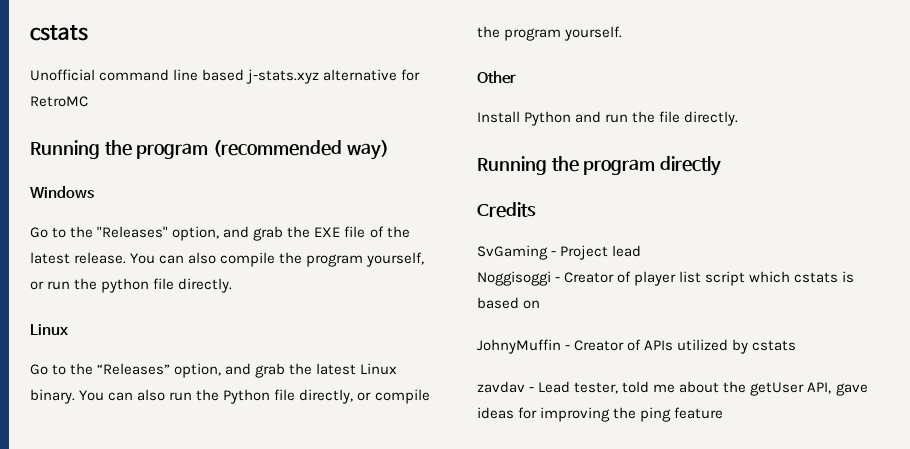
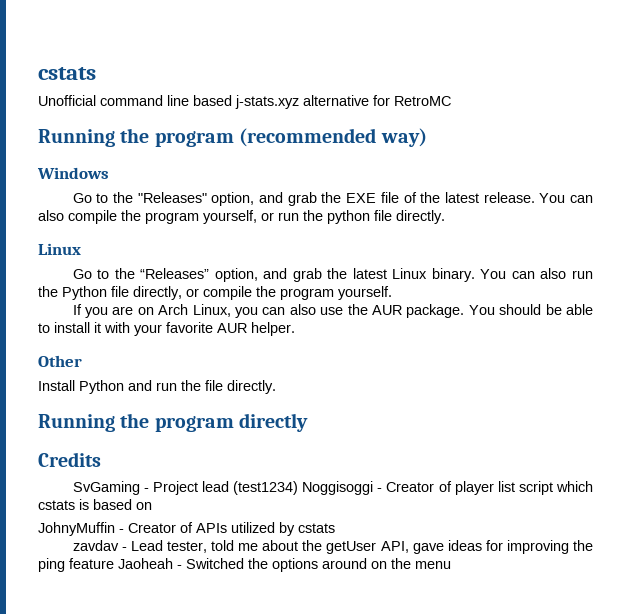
(623, 33) none -> [72,304,593,318] [38,322,295,336] // If you are on Arch Linux, you can also use the AUR package. You should be able to install it with your favorite AUR helper.
(642, 251) // -> [233,481,299,495] (test1234)
(724, 413) none -> [118,558,451,572] Jaoheah - Switched the options around on the menu

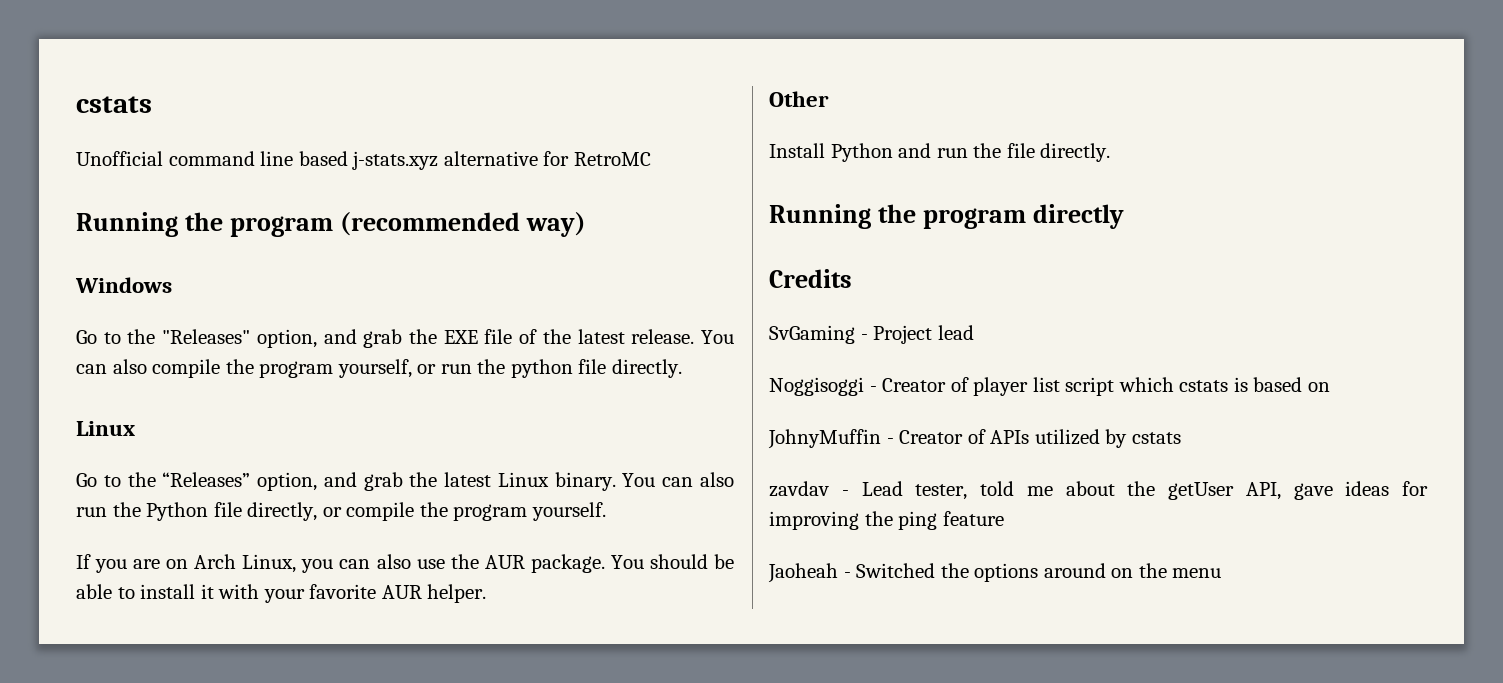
[233,481,299,495] (test1234) -> (974, 332) //
(114, 563) none -> (1004, 518) //

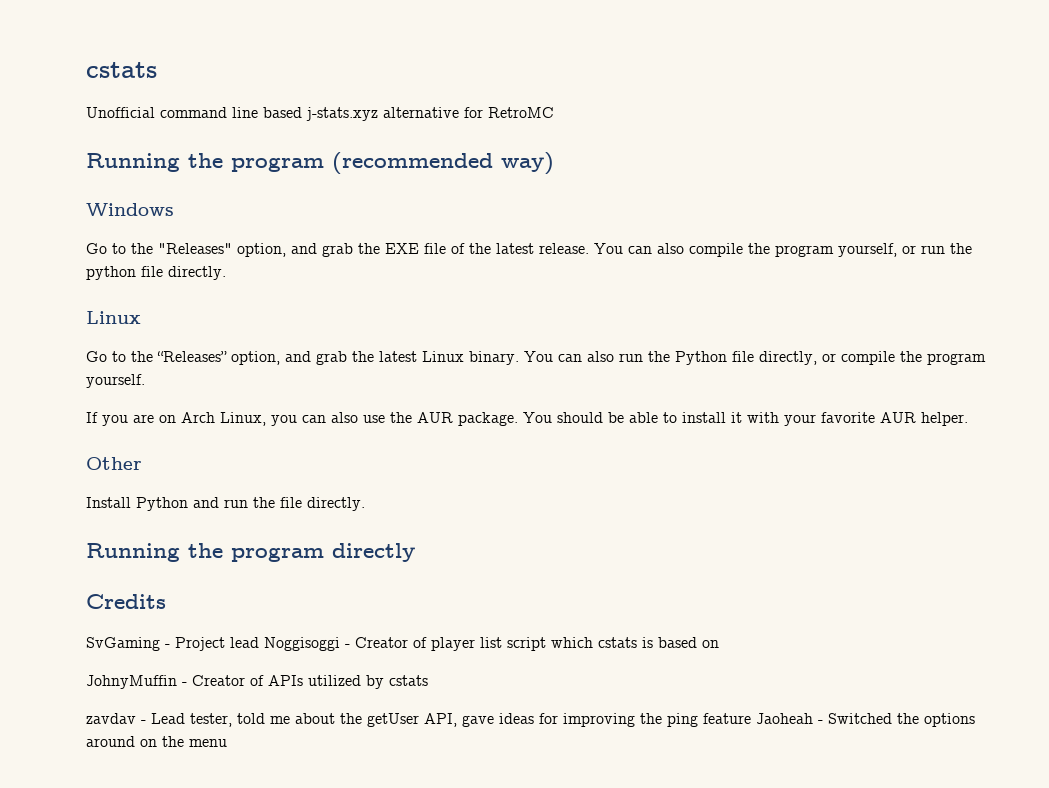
(974, 332) // -> (259, 642) none
(1004, 518) // -> (751, 718) none

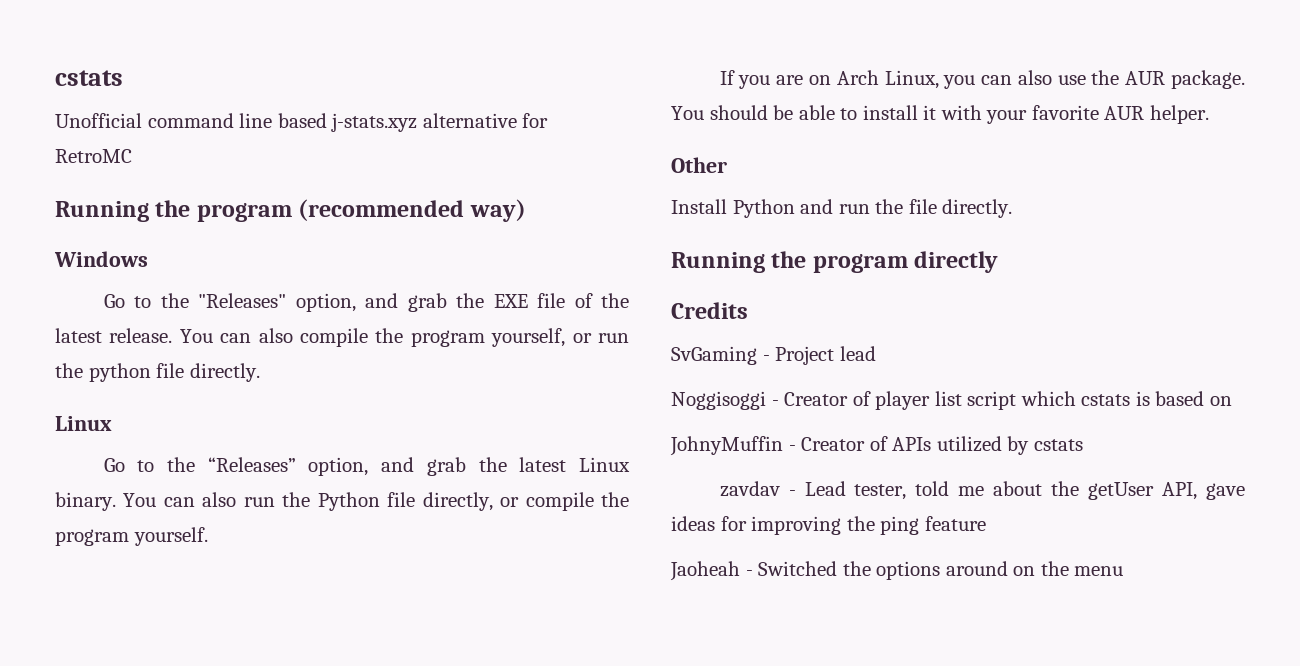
(259, 642) none -> (876, 353) //
(751, 718) none -> (986, 523) //

